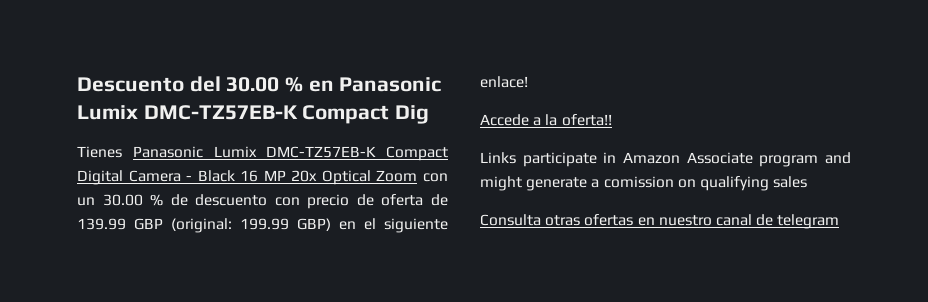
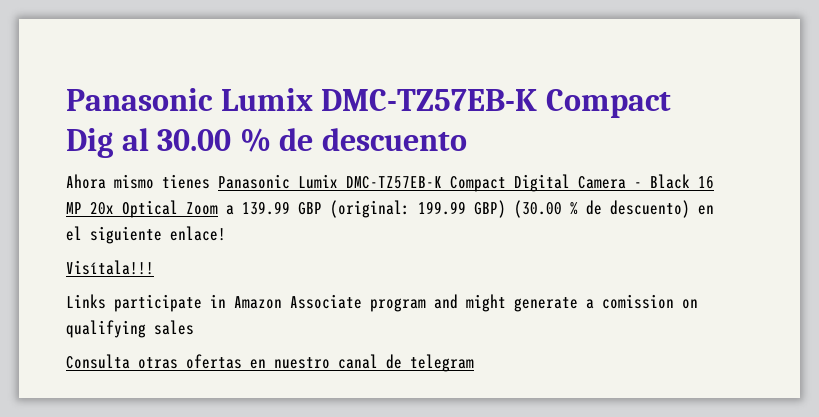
[77,76,334,92] Descuento del 30.00 % en -> (66, 99) none
[77,146,122,158] // Tienes -> [121,128,467,152] [66,174,210,189] al 30.00 % de descuento // Ahora mismo tienes
[422,173,448,182] [77,194,448,209] con un 30.00 % de descuento con precio de oferta de -> [226,205,234,215] a
(331, 224) none -> [514,200,690,218] (30.00 % de descuento)
[480,114,612,126] Accede a la oferta!! -> [66,260,154,275] Visítala!!!

